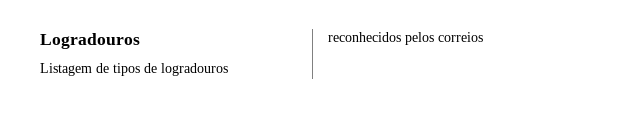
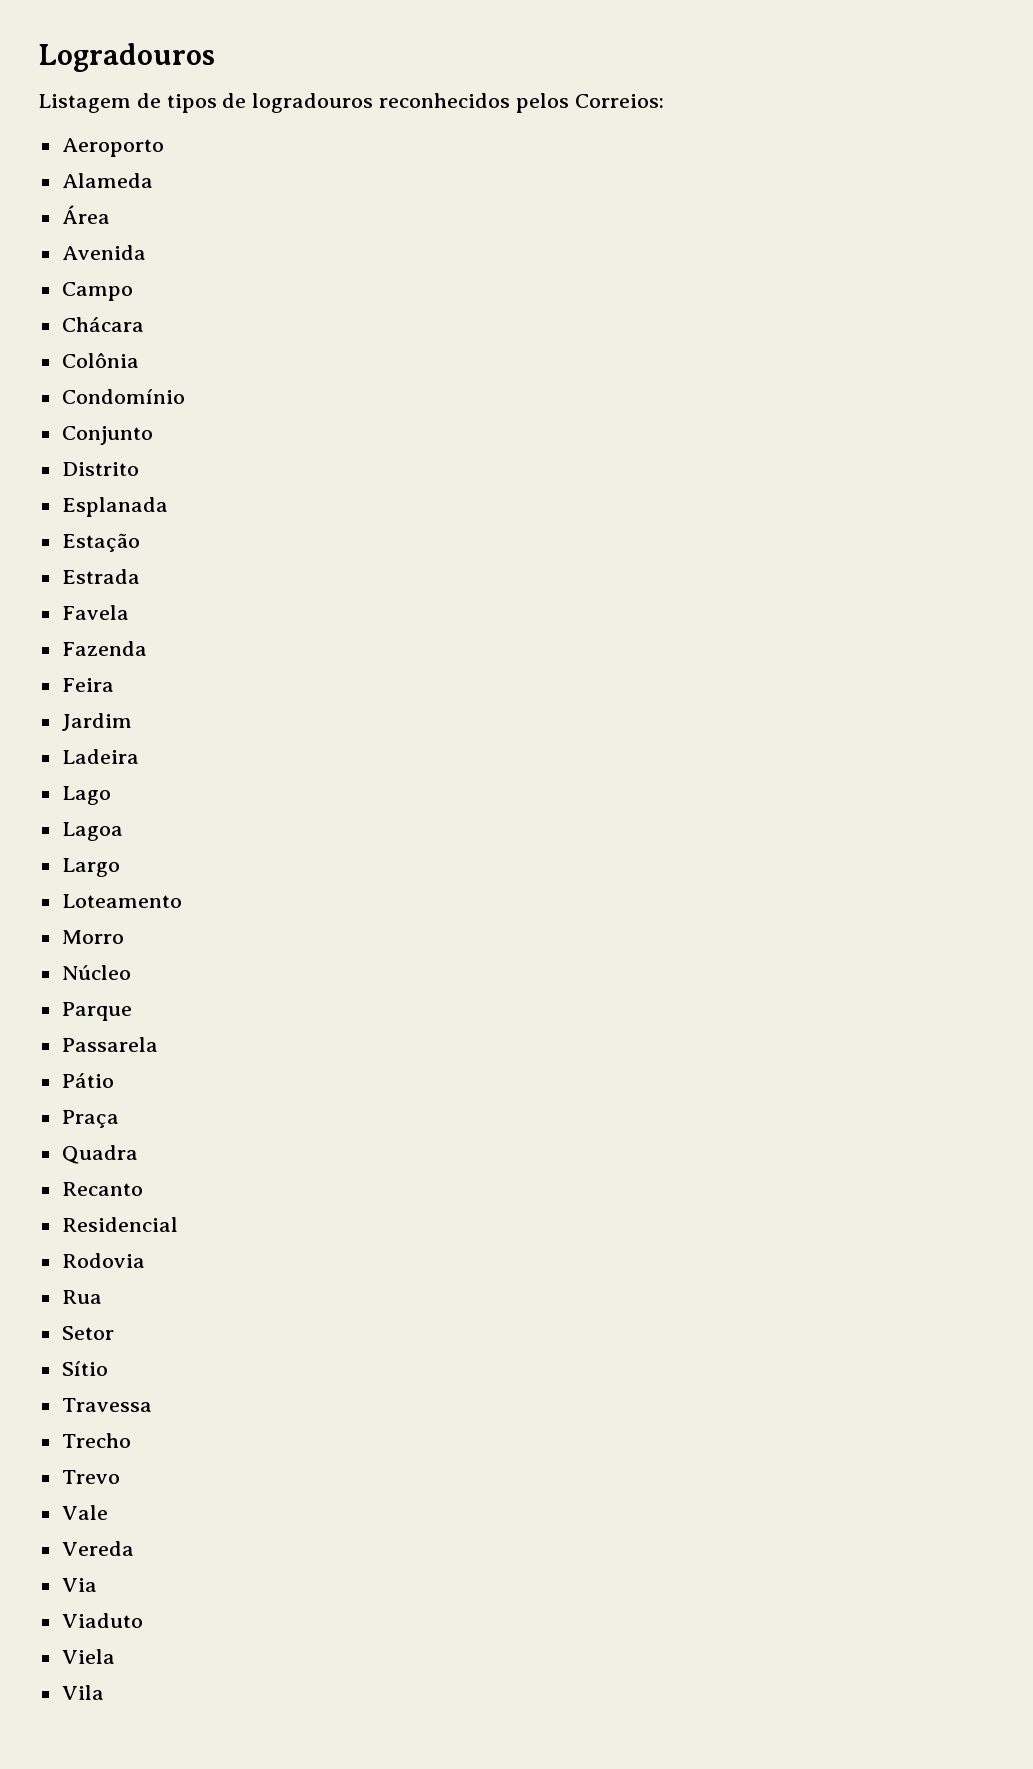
[438,32,483,42] correios -> [574,94,664,108] [61,138,164,157] [61,173,153,188] [61,205,110,224] [61,245,146,260] [61,282,133,301] [61,317,144,332] [61,353,139,368] [61,389,185,404] [61,426,153,445] [61,462,139,476] [61,497,168,517] [61,533,140,552] [61,569,140,584] [61,605,129,620] [61,641,147,656] [61,678,114,692] [61,713,132,731] [61,749,139,764] [61,786,111,805] [61,822,123,841] [61,858,120,877] [61,894,182,908] [61,930,124,944] [61,965,131,980] [61,1002,132,1021] [61,1037,158,1052] [61,1073,114,1088] [61,1110,119,1128] [61,1145,138,1164] [61,1182,143,1196] [61,1217,178,1232] [61,1253,145,1268] [61,1290,102,1304] [61,1326,114,1340] [61,1361,108,1376] [61,1398,152,1412] [61,1433,131,1448] [61,1470,120,1484] [61,1505,108,1520] [61,1541,134,1556] [61,1578,97,1592] [61,1613,143,1628] [61,1649,115,1664] [61,1685,104,1700] Correios: // Aeroporto // Alameda // Área // Avenida // Campo // Chácara // Colônia // Condomínio // Conjunto // Distrito // Esplanada // Estação // Estrada // Favela // Fazenda // Feira // Jardim // Ladeira // Lago // Lagoa // Largo // Loteamento // Morro // Núcleo // Parque // Passarela // Pátio // Praça // Quadra // Recanto // Residencial // Rodovia // Rua // Setor // Sítio // Travessa // Trecho // Trevo // Vale // Vereda // Via // Viaduto // Viela // Vila

